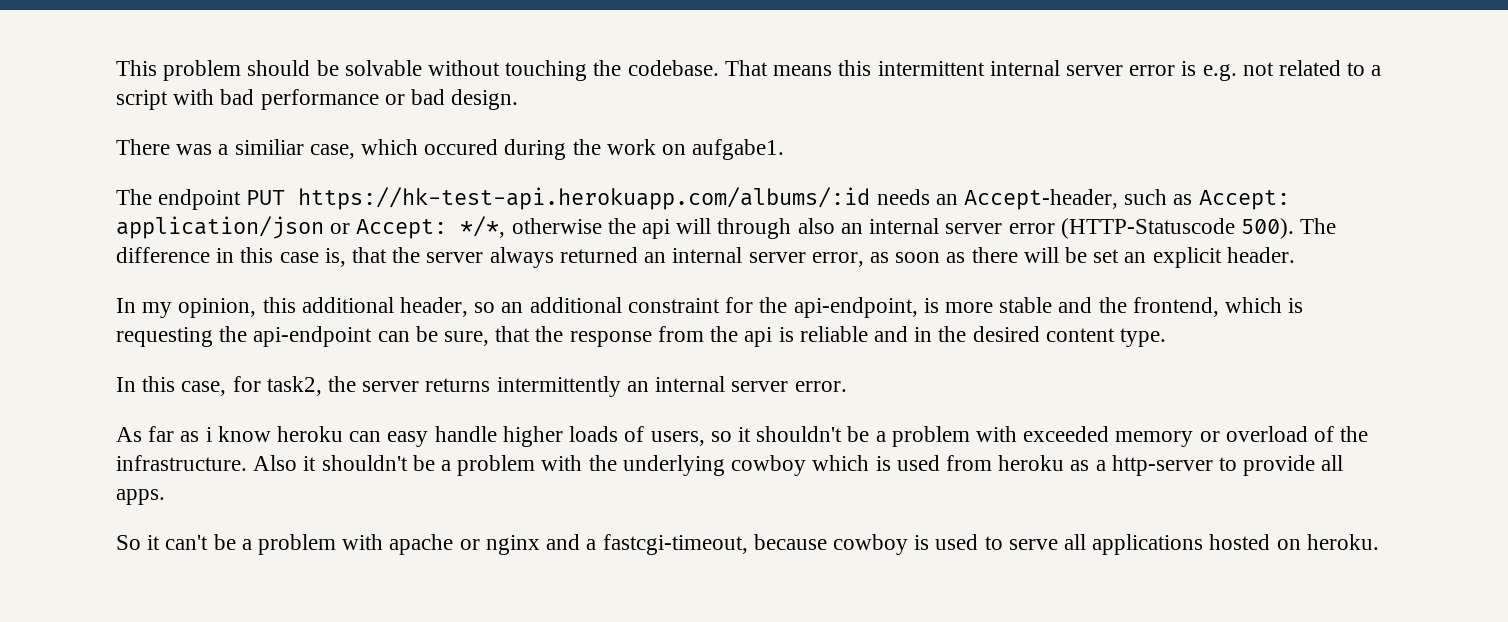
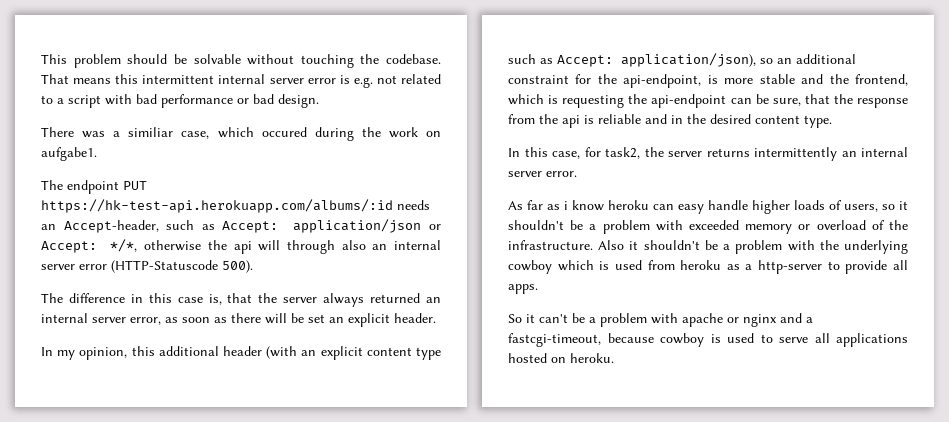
(1294, 228) none -> (253, 266) //
[400,297,469,317] header, -> [223,346,441,360] [508,53,756,67] header (with an explicit content type such as Accept: application/json),

